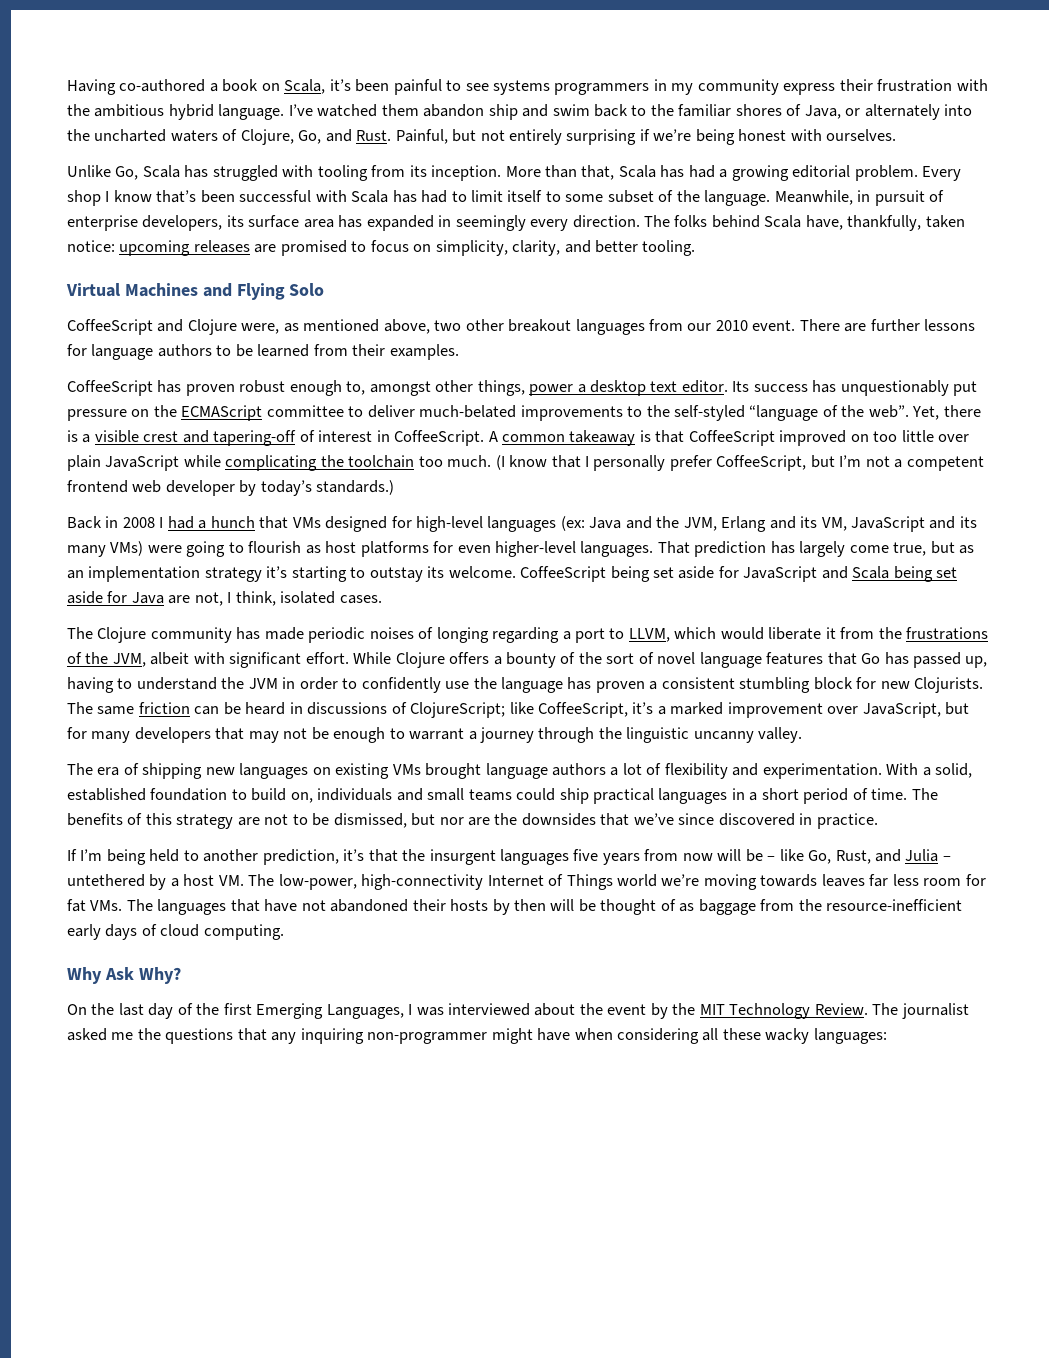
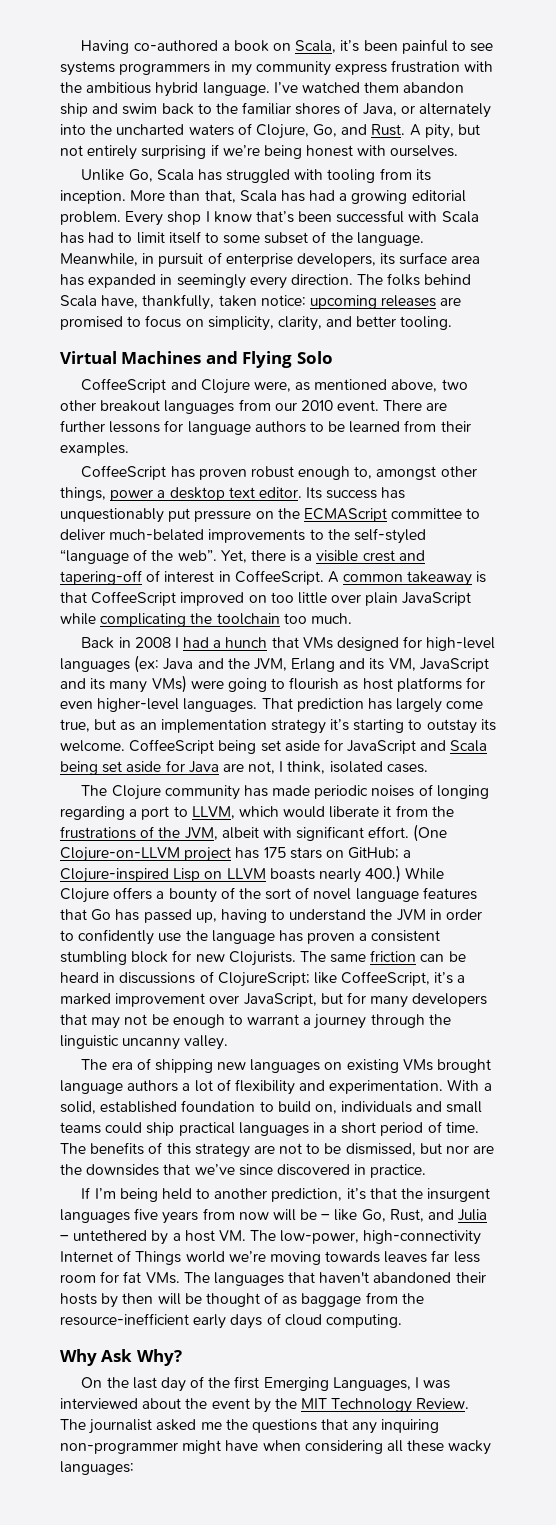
[839,79,873,91] their -> (387, 69) none
[395,129,448,144] Painful, -> [409,124,454,139] A pity,
[495,455,984,471] [67,480,395,496] (I know that I personally prefer CoffeeScript, but I’m not a competent frontend web developer by today’s standards.) -> (352, 618) none
(349, 658) none -> [413,824,448,842] [60,847,412,862] [60,865,402,883] (One Clojure-on-LLVM project has 175 stars on GitHub; a Clojure-inspired Lisp on LLVM boasts nearly 400.)
[264,899,326,912] have not -> [319,1272,370,1283] haven't

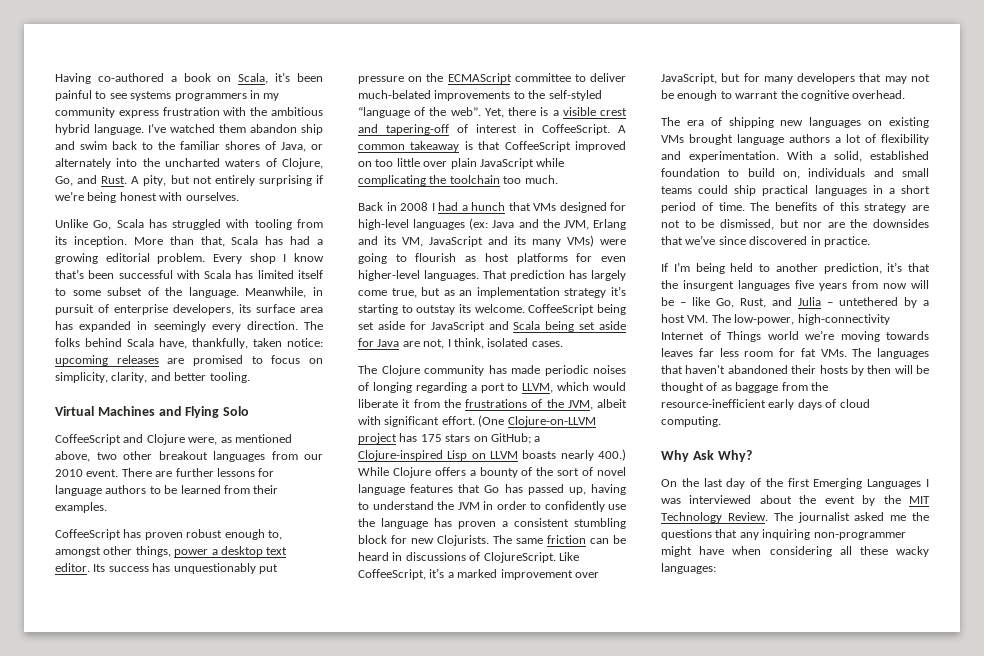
[88,232,165,244] had to limit -> [257,270,294,279] limited
[217,972,337,987] ClojureScript; like -> [483,552,579,563] ClojureScript. Like
[303,1014,451,1029] [60,1035,229,1050] a journey through the linguistic uncanny valley. -> [780,90,906,101] the cognitive overhead.
[332,1377,411,1391] Languages, -> [867,479,922,489] Languages

